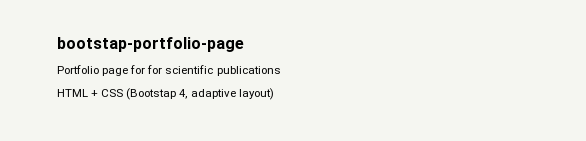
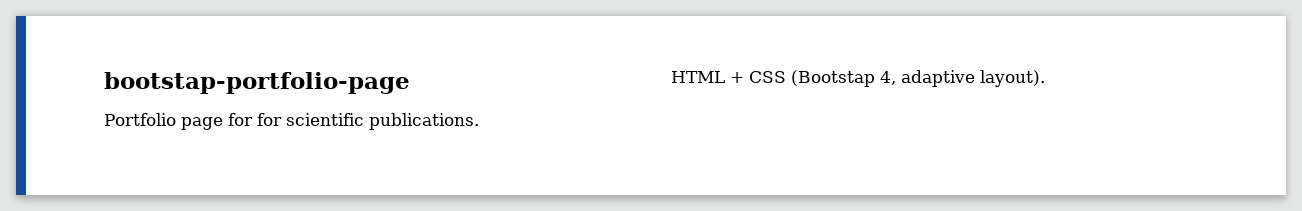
[216,66,281,76] publications -> [369,113,479,130] publications.
[238,88,274,100] layout) -> [980,70,1045,87] layout).

